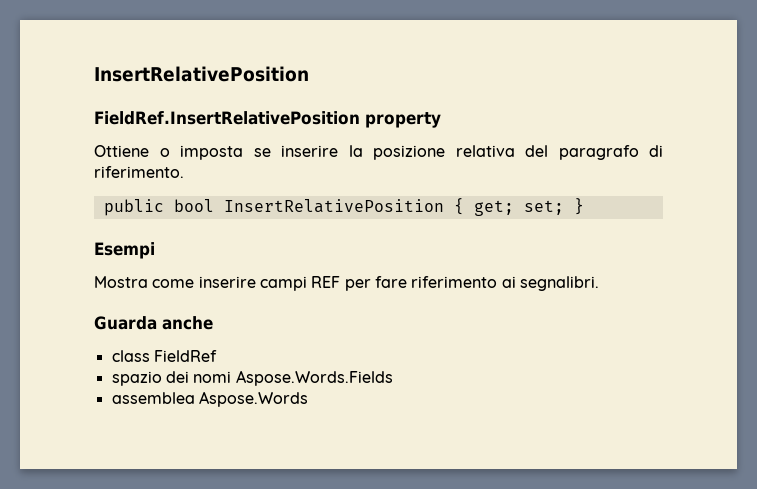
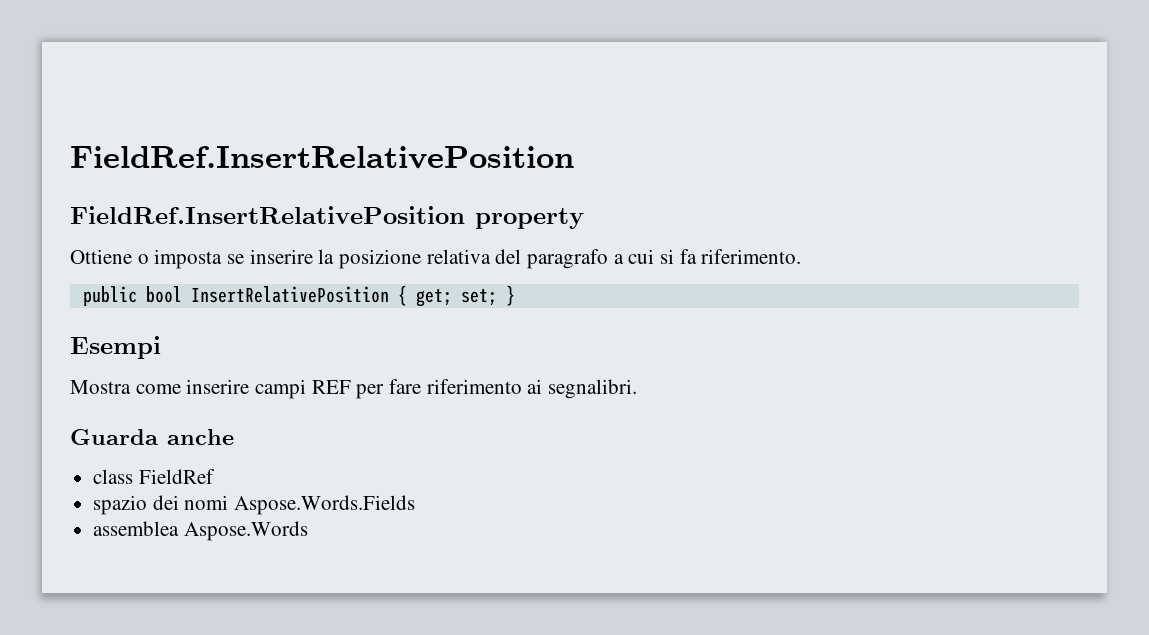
[94,66,309,82] InsertRelativePosition -> [70,146,574,169] FieldRef.InsertRelativePosition
[649,145,663,157] di -> [613,249,697,264] a cui si fa

